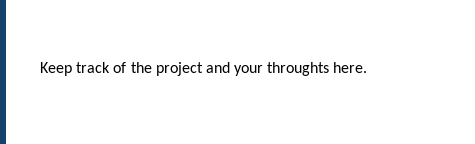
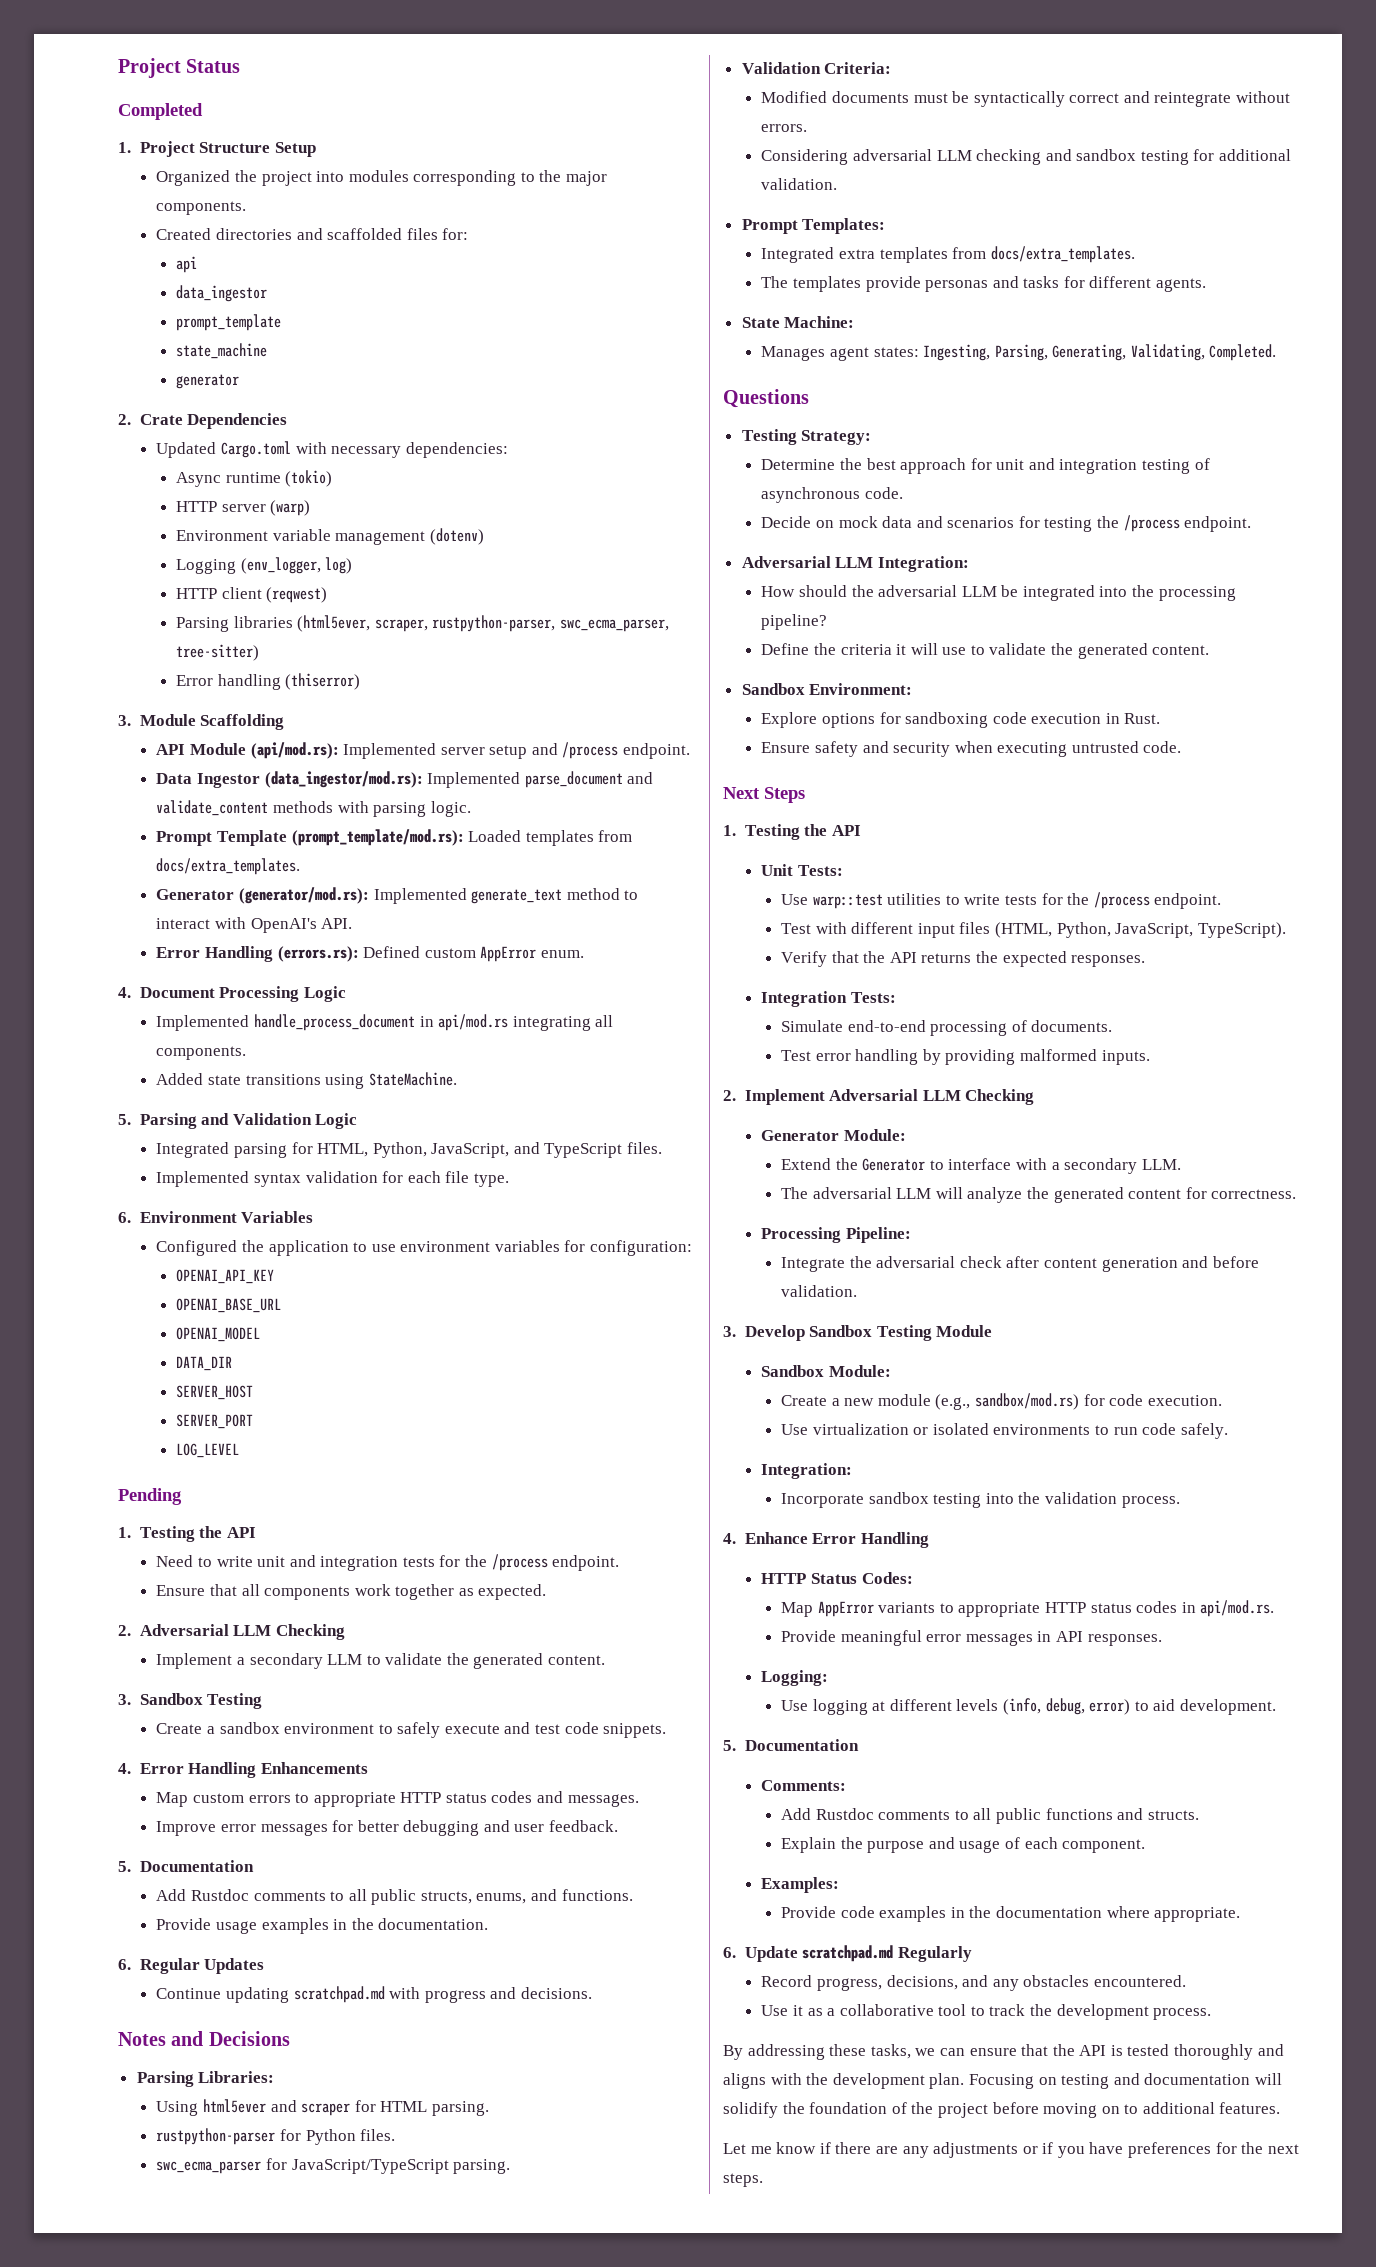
[40,62,368,76] Keep track of the project and your throughts here. -> [118,58,241,78] [118,103,203,120] [118,141,316,157] [156,170,608,186] [156,201,247,215] [156,228,469,240] [175,256,197,273] [175,285,267,302] [175,314,281,331] [175,343,267,359] [175,374,239,389] [118,413,288,429] [156,441,508,458] [175,470,333,487] [175,500,311,516] [175,528,484,545] [175,557,353,574] [175,587,328,603] [175,615,669,632] [175,644,259,661] [175,673,361,690] [118,714,285,730] [156,742,691,759] [156,771,654,788] [156,800,471,817] [156,829,633,846] [156,858,301,875] [156,887,639,904] [156,917,353,933] [156,946,584,962] [118,986,346,1002] [156,1014,614,1031] [156,1046,247,1060] [156,1072,457,1089] [118,1113,358,1129] [156,1142,663,1158] [156,1171,509,1187] [118,1211,314,1223] [156,1240,693,1256] [175,1269,274,1284] [175,1298,281,1313] [175,1327,260,1342] [175,1356,232,1371] [175,1385,253,1400] [175,1414,253,1429] [175,1443,239,1458] [118,1488,182,1505] [118,1526,256,1542] [156,1554,620,1571] [156,1584,547,1600] [118,1624,345,1640] [156,1653,606,1669] [118,1693,263,1709] [156,1722,667,1738] [118,1762,368,1778] [156,1791,639,1807] [156,1820,619,1836] [118,1860,254,1872] [156,1889,633,1905] [156,1918,489,1934] [118,1958,265,1974] [156,1986,592,2003] [118,2031,290,2046] [136,2071,275,2087] [156,2099,489,2116] [156,2128,396,2145] [156,2158,511,2174] [741,62,892,74] [761,91,1291,107] [761,124,808,132] [761,149,1292,165] [761,178,838,190] [741,218,886,234] [761,246,1135,263] [761,276,1207,292] [741,316,855,328] [761,344,1277,361] [723,389,809,408] [741,429,872,445] [761,458,1210,474] [761,487,903,503] [761,515,1252,532] [741,556,969,572] [761,585,1236,601] [761,614,828,630] [761,643,1210,659] [741,683,913,695] [761,712,1161,728] [761,741,1182,757] [723,787,805,803] [723,824,861,840] [761,864,843,876] [780,892,1222,909] [780,922,1286,938] [780,951,1146,967] [761,991,896,1007] [780,1020,1113,1036] [780,1049,1150,1065] [723,1089,1035,1105] [761,1129,906,1141] [780,1158,1181,1174] [780,1187,1297,1203] [761,1227,911,1243] [780,1256,1259,1272] [780,1285,857,1297] [723,1325,993,1341] [761,1365,891,1377] [780,1393,1222,1410] [780,1423,1228,1439] [761,1463,853,1479] [780,1492,1180,1508] [723,1532,929,1548] [761,1572,913,1584] [780,1600,1275,1617] [780,1630,1162,1646] [761,1670,829,1686] [780,1698,1276,1715] [723,1739,859,1751] [761,1780,847,1791] [780,1808,1199,1824] [780,1837,1146,1853] [761,1877,840,1893] [780,1906,1241,1922] [723,1945,972,1962] [761,1975,1186,1991] [761,2004,1212,2020] [723,2044,1284,2060] [723,2073,1282,2089] [723,2102,1281,2118] [723,2142,1299,2158] [723,2173,763,2187] Project Status // Completed // 1. Project Structure Setup // Organized the project into modules corresponding to the major components. // Created directories and scaffolded files for: // api // data_ingestor // prompt_template // state_machine // generator // 2. Crate Dependencies // Updated Cargo.toml with necessary dependencies: // Async runtime (tokio) // HTTP server (warp) // Environment variable management (dotenv) // Logging (env_logger, log) // HTTP client (reqwest) // Parsing libraries (html5ever, scraper, rustpython-parser, swc_ecma_parser, tree-sitter) // Error handling (thiserror) // 3. Module Scaffolding // API Module (api/mod.rs): Implemented server setup and /process endpoint. // Data Ingestor (data_ingestor/mod.rs): Implemented parse_document and validate_content methods with parsing logic. // Prompt Template (prompt_template/mod.rs): Loaded templates from docs/extra_templates. // Generator (generator/mod.rs): Implemented generate_text method to interact with OpenAI's API. // Error Handling (errors.rs): Defined custom AppError enum. // 4. Document Processing Logic // Implemented handle_process_document in api/mod.rs integrating all components. // Added state transitions using StateMachine. // 5. Parsing and Validation Logic // Integrated parsing for HTML, Python, JavaScript, and TypeScript files. // Implemented syntax validation for each file type. // 6. Environment Variables // Configured the application to use environment variables for configuration: // OPENAI_API_KEY // OPENAI_BASE_URL // OPENAI_MODEL // DATA_DIR // SERVER_HOST // SERVER_PORT // LOG_LEVEL // Pending // 1. Testing the API // Need to write unit and integration tests for the /process endpoint. // Ensure that all components work together as expected. // 2. Adversarial LLM Checking // Implement a secondary LLM to validate the generated content. // 3. Sandbox Testing // Create a sandbox environment to safely execute and test code snippets. // 4. Error Handling Enhancements // Map custom errors to appropriate HTTP status codes and messages. // Improve error messages for better debugging and user feedback. // 5. Documentation // Add Rustdoc comments to all public structs, enums, and functions. // Provide usage examples in the documentation. // 6. Regular Updates // Continue updating scratchpad.md with progress and decisions. // Notes and Decisions // Parsing Libraries: // Using html5ever and scraper for HTML parsing. // rustpython-parser for Python files. // swc_ecma_parser for JavaScript/TypeScript parsing. // Validation Criteria: // Modified documents must be syntactically correct and reintegrate without errors. // Considering adversarial LLM checking and sandbox testing for additional validation. // Prompt Templates: // Integrated extra templates from docs/extra_templates. // The templates provide personas and tasks for different agents. // State Machine: // Manages agent states: Ingesting, Parsing, Generating, Validating, Completed. // Questions // Testing Strategy: // Determine the best approach for unit and integration testing of asynchronous code. // Decide on mock data and scenarios for testing the /process endpoint. // Adversarial LLM Integration: // How should the adversarial LLM be integrated into the processing pipeline? // Define the criteria it will use to validate the generated content. // Sandbox Environment: // Explore options for sandboxing code execution in Rust. // Ensure safety and security when executing untrusted code. // Next Steps // 1. Testing the API // Unit Tests: // Use warp::test utilities to write tests for the /process endpoint. // Test with different input files (HTML, Python, JavaScript, TypeScript). // Verify that the API returns the expected responses. // Integration Tests: // Simulate end-to-end processing of documents. // Test error handling by providing malformed inputs. // 2. Implement Adversarial LLM Checking // Generator Module: // Extend the Generator to interface with a secondary LLM. // The adversarial LLM will analyze the generated content for correctness. // Processing Pipeline: // Integrate the adversarial check after content generation and before validation. // 3. Develop Sandbox Testing Module // Sandbox Module: // Create a new module (e.g., sandbox/mod.rs) for code execution. // Use virtualization or isolated environments to run code safely. // Integration: // Incorporate sandbox testing into the validation process. // 4. Enhance Error Handling // HTTP Status Codes: // Map AppError variants to appropriate HTTP status codes in api/mod.rs. // Provide meaningful error messages in API responses. // Logging: // Use logging at different levels (info, debug, error) to aid development. // 5. Documentation // Comments: // Add Rustdoc comments to all public functions and structs. // Explain the purpose and usage of each component. // Examples: // Provide code examples in the documentation where appropriate. // 6. Update scratchpad.md Regularly // Record progress, decisions, and any obstacles encountered. // Use it as a collaborative tool to track the development process. // By addressing these tasks, we can ensure that the API is tested thoroughly and aligns with the development plan. Focusing on testing and documentation will solidify the foundation of the project before moving on to additional features. // Let me know if there are any adjustments or if you have preferences for the next steps.

